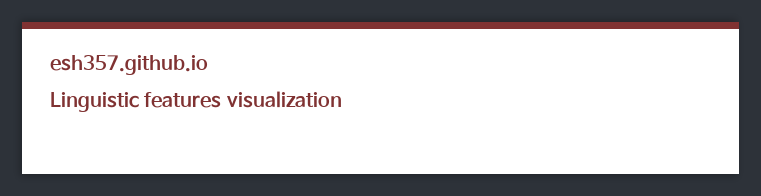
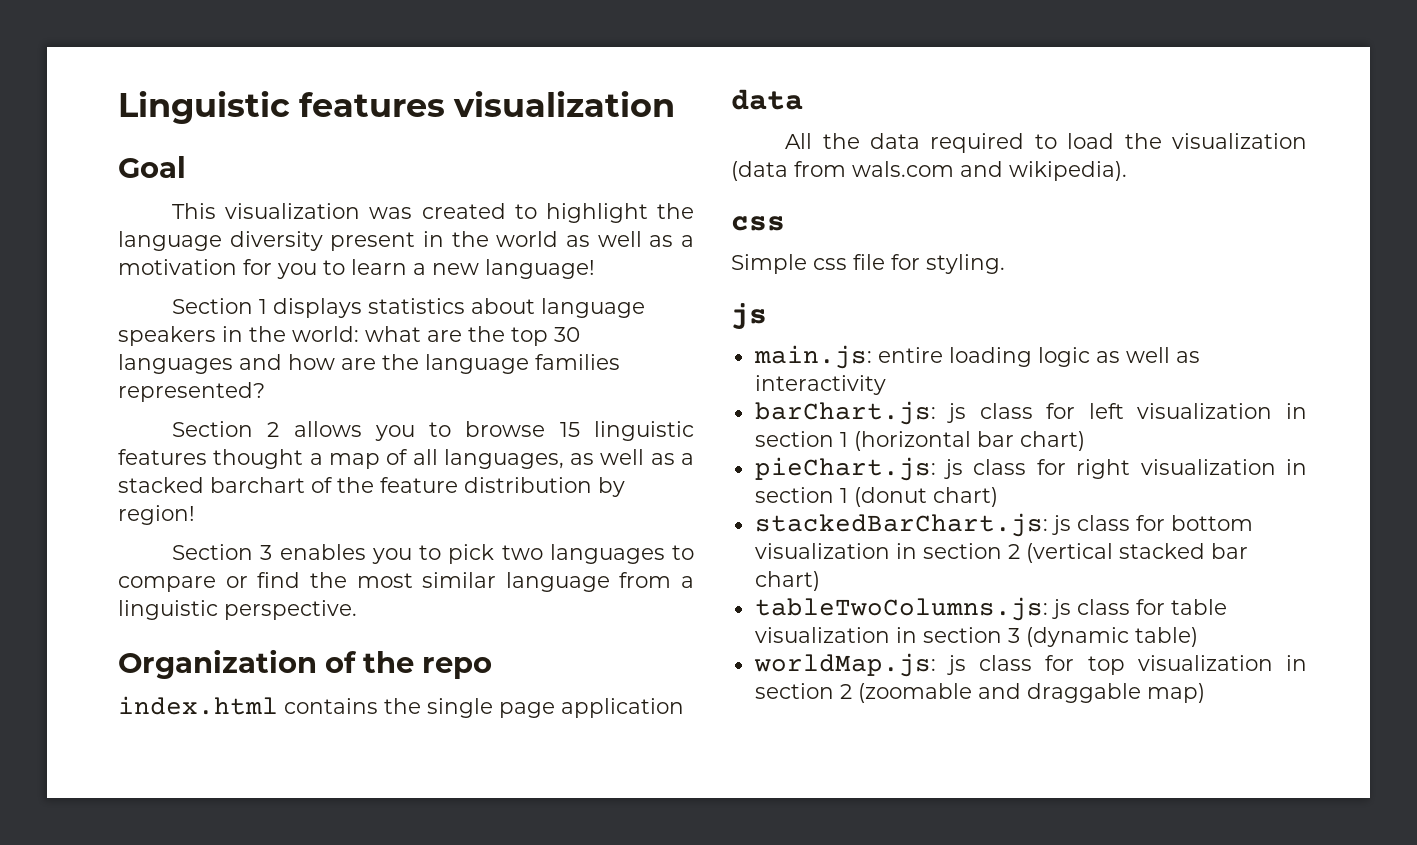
[50,55,208,75] esh357.github.io // -> (118, 107) none
(342, 99) none -> [118,156,186,178] [172,203,695,223] [118,231,694,251] [118,259,595,279] [172,298,646,318] [118,326,580,346] [118,354,620,374] [118,382,265,402] [172,421,694,441] [118,449,694,469] [118,477,625,497] [118,505,195,525] [172,544,694,564] [118,572,694,592] [118,600,357,620] [118,649,492,679] [118,696,684,718] [731,89,803,110] [785,133,1307,153] [731,161,1127,181] [731,216,785,231] [731,254,1005,274] [731,303,767,330] [753,345,1200,369] [754,375,886,395] [754,401,1307,425] [754,431,1085,451] [754,457,1307,481] [754,487,998,507] [754,513,1253,537] [754,543,1248,563] [754,571,820,591] [754,597,1227,621] [754,627,1198,647] [753,653,1307,677] [754,683,1205,703] // Goal // This visualization was created to highlight the language diversity present in the world as well as a motivation for you to learn a new language! // Section 1 displays statistics about language speakers in the world: what are the top 30 languages and how are the language families represented? // Section 2 allows you to browse 15 linguistic features thought a map of all languages, as well as a stacked barchart of the feature distribution by region! // Section 3 enables you to pick two languages to compare or find the most similar language from a linguistic perspective. // Organization of the repo // index.html contains the single page application // data // All the data required to load the visualization (data from wals.com and wikipedia). // css // Simple css file for styling. // js // main.js: entire loading logic as well as interactivity // barChart.js: js class for left visualization in section 1 (horizontal bar chart) // pieChart.js: js class for right visualization in section 1 (donut chart) // stackedBarChart.js: js class for bottom visualization in section 2 (vertical stacked bar chart) // tableTwoColumns.js: js class for table visualization in section 3 (dynamic table) // worldMap.js: js class for top visualization in section 2 (zoomable and draggable map)

